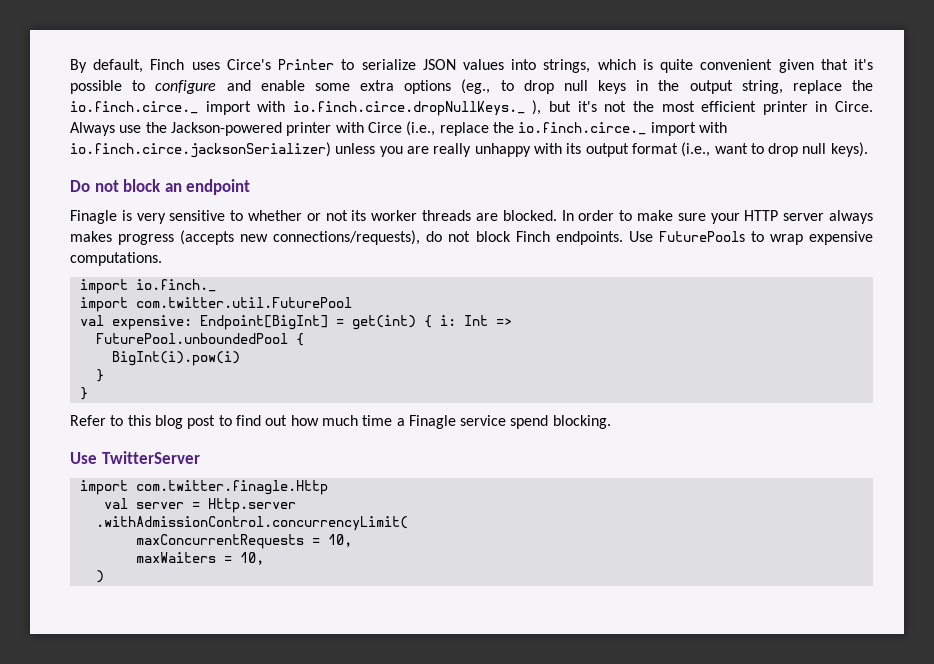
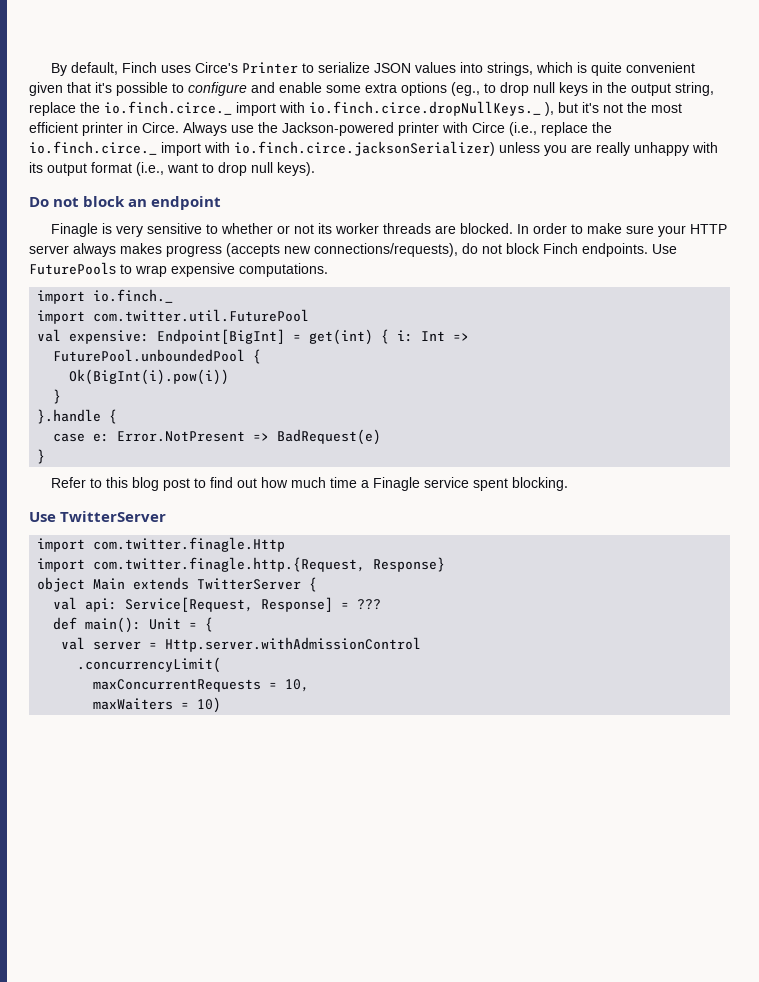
[111,351,240,366] [95,369,104,382] BigInt(i).pow(i) // } -> [69,369,230,385] [53,389,62,404] [37,409,118,424] [53,429,382,445] Ok(BigInt(i).pow(i)) // } // }.handle { // case e: Error.NotPresent => BadRequest(e)
[510,415,549,429] spend -> [473,478,509,491] spent
(328, 487) none -> [37,557,446,572] [37,577,318,592] [53,597,382,612] [53,617,214,633] // import com.twitter.finagle.http.{Request, Response} // object Main extends TwitterServer { // val api: Service[Request, Response] = ??? // def main(): Unit = {
[207,498,296,513] [95,516,408,531] Http.server // .withAdmissionControl.concurrencyLimit( -> [165,637,422,652] [77,657,222,673] Http.server.withAdmissionControl // .concurrencyLimit(
[239,552,264,565] [95,570,104,583] 10, // ) -> [197,697,222,713] 10)

